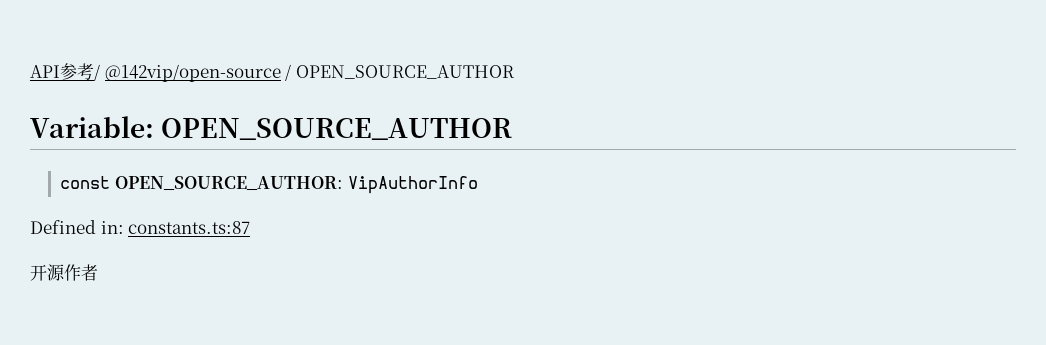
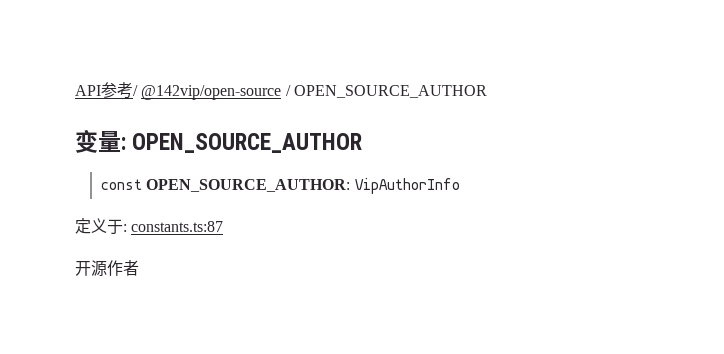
[30,116,154,138] Variable: -> [75,129,126,153] 变量:
[30,220,124,234] Defined in: -> [75,218,127,234] 定义于:

